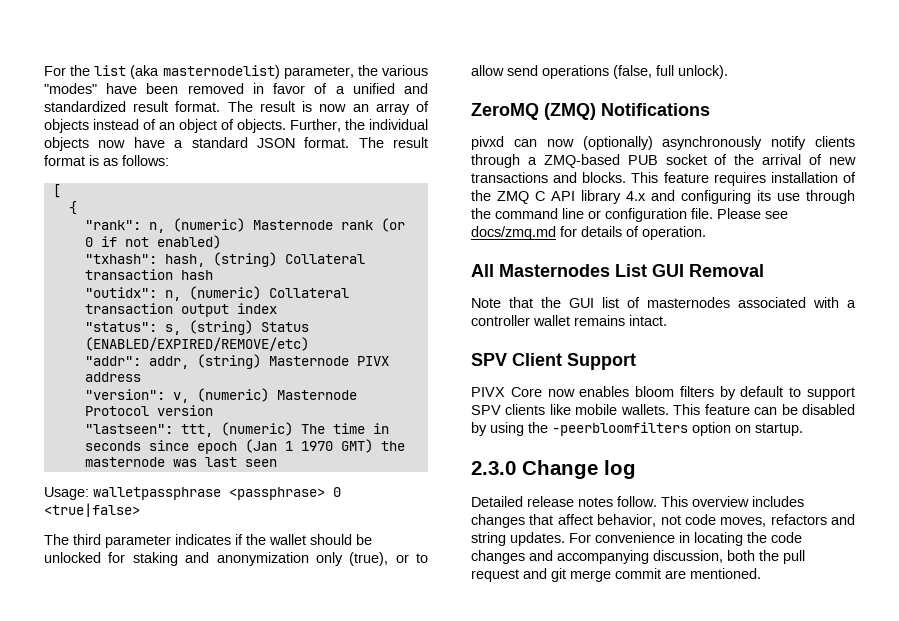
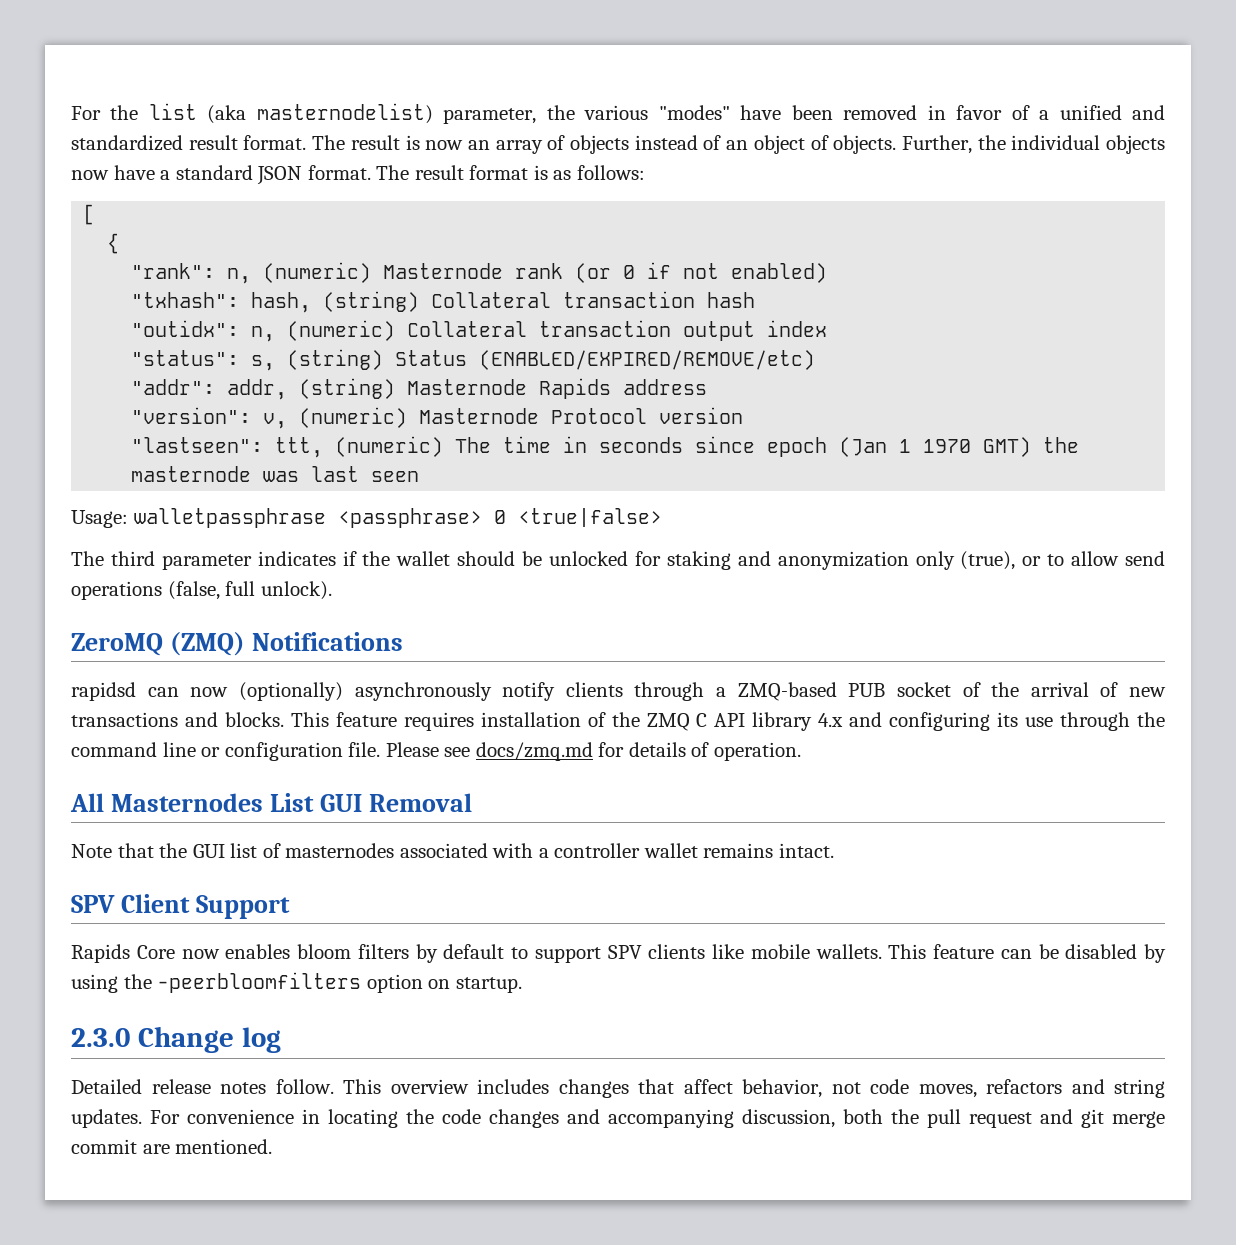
[356,356,389,366] PIVX -> [539,378,612,399] Rapids
[471,136,504,150] pivxd -> [71,682,136,701] rapidsd
[471,387,505,397] PIVX -> [71,944,130,963] Rapids

